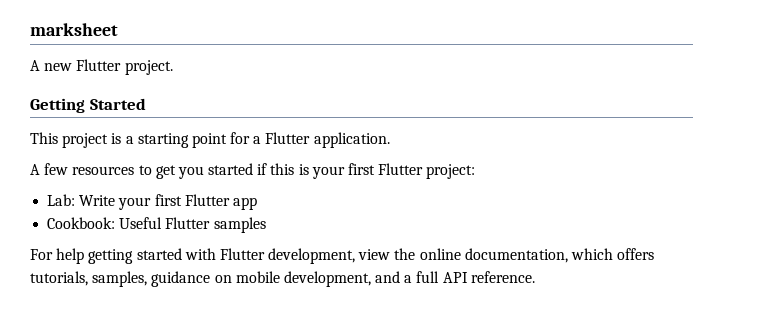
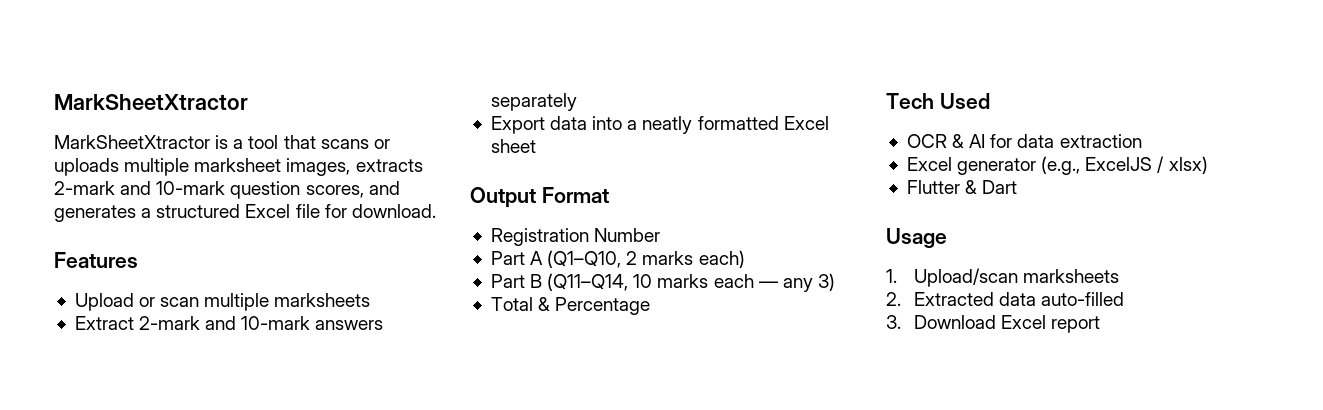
[30,23,118,36] [30,59,173,75] [30,98,146,113] [30,132,390,148] [30,163,476,179] [47,194,257,210] [47,217,266,233] [30,248,655,264] [30,271,535,287] marksheet // A new Flutter project. // Getting Started // This project is a starting point for a Flutter application. // A few resources to get you started if this is your first Flutter project: // Lab: Write your first Flutter app // Cookbook: Useful Flutter samples // For help getting started with Flutter development, view the online documentation, which offers tutorials, samples, guidance on mobile development, and a full API reference. -> [54,94,248,110] [54,135,390,149] [54,158,423,176] [54,181,400,199] [54,204,436,222] [54,252,138,268] [74,293,371,311] [74,316,384,330] [490,93,577,111] [490,116,829,134] [490,139,536,153] [470,187,609,208] [490,228,661,246] [490,250,745,268] [490,273,835,292] [490,297,651,315] [886,93,990,109] [906,134,1142,148] [906,156,1208,175] [906,180,1018,194] [886,228,947,248] [886,268,1120,287] [886,292,1125,306] [886,315,1101,333] MarkSheetXtractor // MarkSheetXtractor is a tool that scans or uploads multiple marksheet images, extracts 2-mark and 10-mark question scores, and generates a structured Excel file for download. // Features // Upload or scan multiple marksheets // Extract 2-mark and 10-mark answers separately // Export data into a neatly formatted Excel sheet // Output Format // Registration Number // Part A (Q1–Q10, 2 marks each) // Part B (Q11–Q14, 10 marks each — any 3) // Total & Percentage // Tech Used // OCR & AI for data extraction // Excel generator (e.g., ExcelJS / xlsx) // Flutter & Dart // Usage // 1. Upload/scan marksheets // 2. Extracted data auto-filled // 3. Download Excel report

